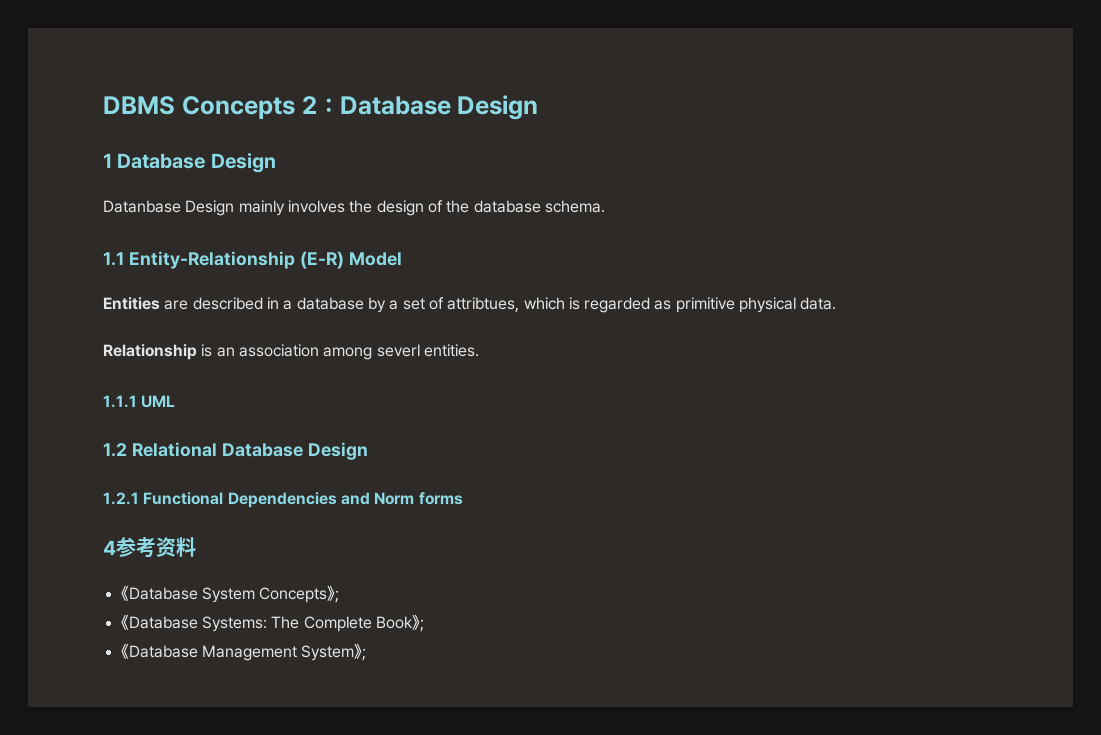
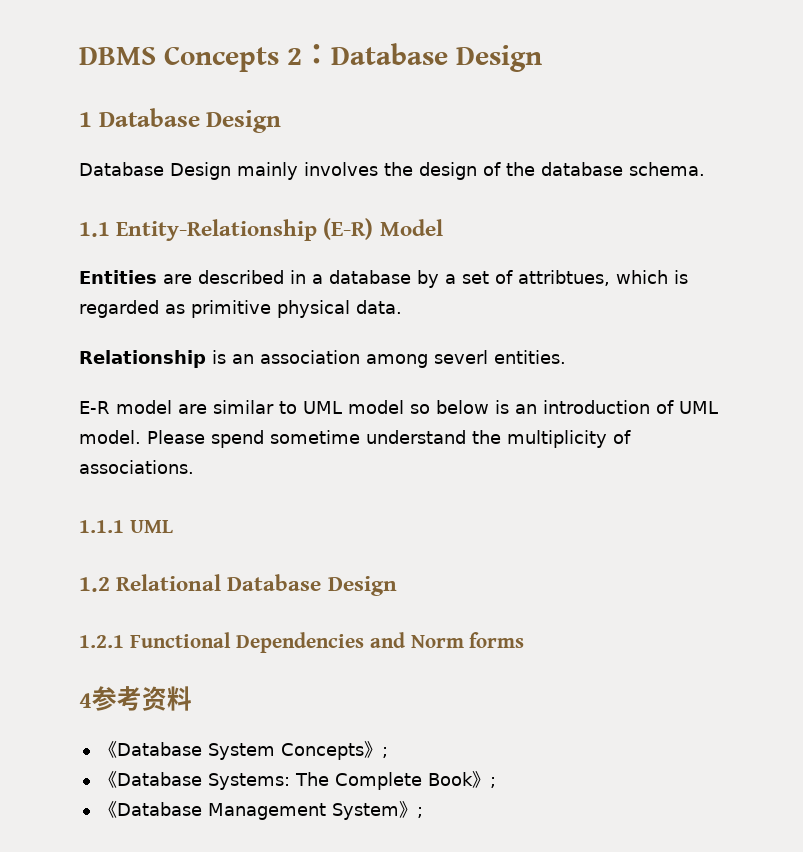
[103,200,181,213] Datanbase -> [79,162,164,176] Database
(479, 350) none -> [79,400,718,414] [79,430,631,448] [79,460,194,474] // E-R model are similar to UML model so below is an introduction of UML model. Please spend sometime understand the multiplicity of associations.

